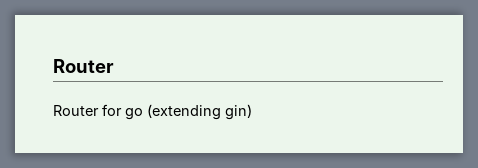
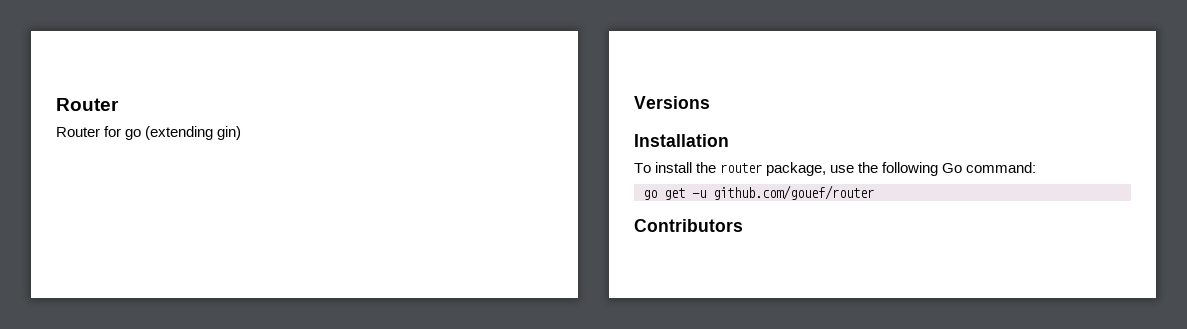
(252, 112) none -> [634,96,710,109] [634,134,729,147] [634,162,1037,176] [643,185,874,200] [634,219,743,232] // Versions // Installation // To install the router package, use the following Go command: // go get -u github.com/gouef/router // Contributors

